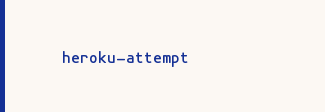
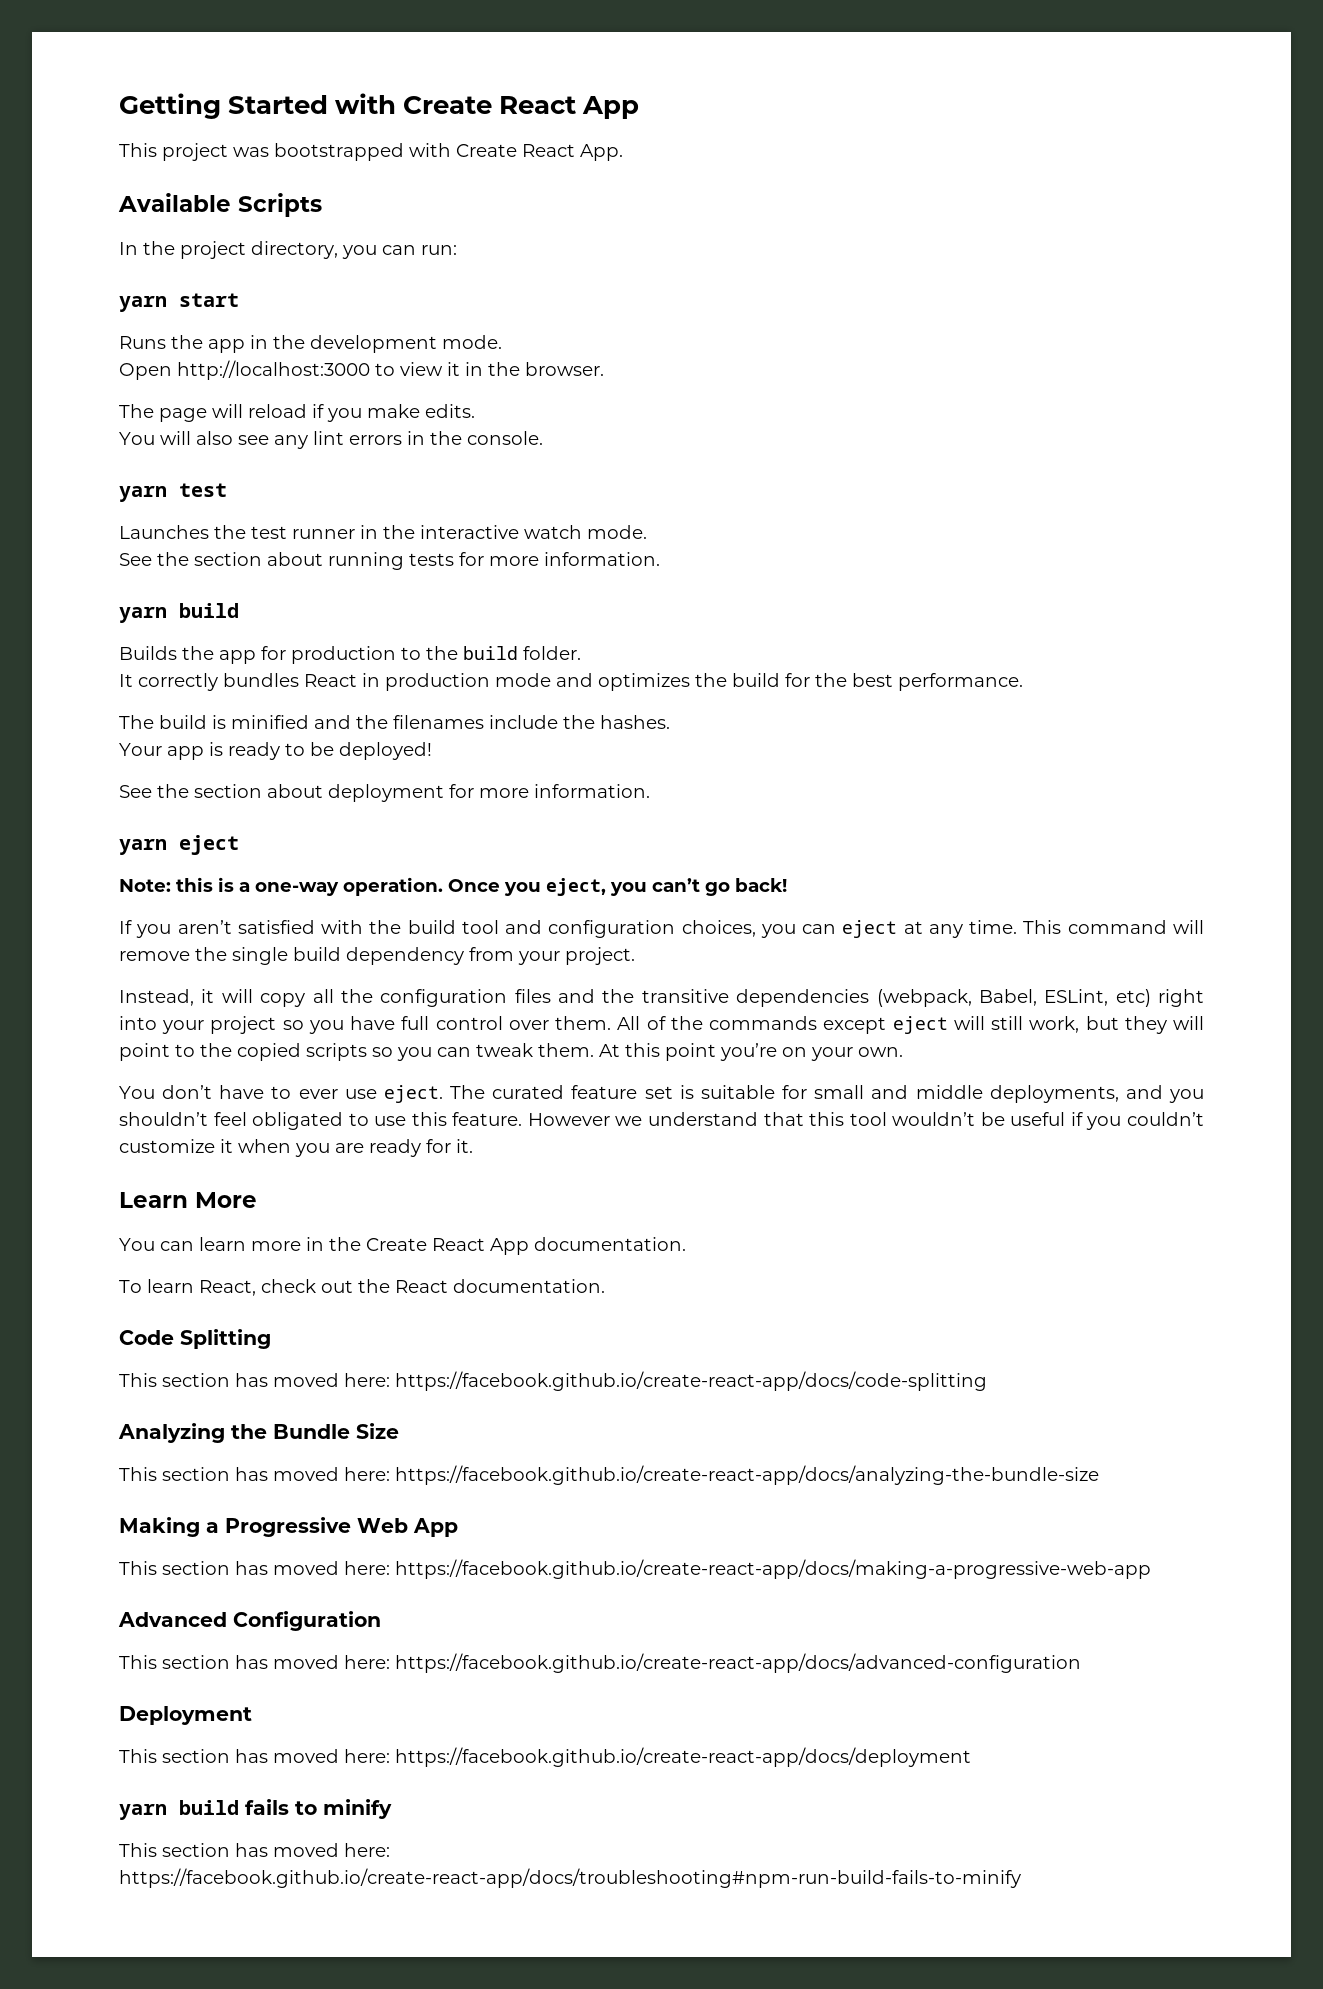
[62,51,189,67] heroku-attempt -> [119,93,640,119] [119,143,623,161] [118,193,322,217] [119,241,457,259] [119,293,239,312] [119,335,502,353] [119,360,604,380] [119,404,475,422] [119,431,543,449] [119,483,227,502] [119,525,647,539] [119,552,660,570] [119,603,239,623] [119,646,581,664] [119,673,1023,691] [119,715,670,729] [119,742,432,760] [119,784,650,802] [119,835,239,855] [119,877,787,896] [119,920,1205,938] [119,947,635,965] [119,989,1204,1007] [119,1016,1204,1034] [119,1043,903,1061] [119,1085,1204,1103] [119,1112,1204,1130] [119,1139,473,1157] [119,1192,257,1208] [119,1237,686,1255] [119,1279,605,1296] [119,1329,271,1349] [119,1371,987,1391] [118,1423,399,1443] [119,1465,1099,1485] [119,1517,458,1537] [119,1559,1151,1579] [118,1611,381,1631] [119,1653,1081,1673] [119,1706,252,1725] [119,1747,971,1767] [119,1799,392,1820] [119,1843,390,1857] [119,1868,1021,1888] Getting Started with Create React App // This project was bootstrapped with Create React App. // Available Scripts // In the project directory, you can run: // yarn start // Runs the app in the development mode. // Open http://localhost:3000 to view it in the browser. // The page will reload if you make edits. // You will also see any lint errors in the console. // yarn test // Launches the test runner in the interactive watch mode. // See the section about running tests for more information. // yarn build // Builds the app for production to the build folder. // It correctly bundles React in production mode and optimizes the build for the best performance. // The build is minified and the filenames include the hashes. // Your app is ready to be deployed! // See the section about deployment for more information. // yarn eject // Note: this is a one-way operation. Once you eject, you can’t go back! // If you aren’t satisfied with the build tool and configuration choices, you can eject at any time. This command will remove the single build dependency from your project. // Instead, it will copy all the configuration files and the transitive dependencies (webpack, Babel, ESLint, etc) right into your project so you have full control over them. All of the commands except eject will still work, but they will point to the copied scripts so you can tweak them. At this point you’re on your own. // You don’t have to ever use eject. The curated feature set is suitable for small and middle deployments, and you shouldn’t feel obligated to use this feature. However we understand that this tool wouldn’t be useful if you couldn’t customize it when you are ready for it. // Learn More // You can learn more in the Create React App documentation. // To learn React, check out the React documentation. // Code Splitting // This section has moved here: https://facebook.github.io/create-react-app/docs/code-splitting // Analyzing the Bundle Size // This section has moved here: https://facebook.github.io/create-react-app/docs/analyzing-the-bundle-size // Making a Progressive Web App // This section has moved here: https://facebook.github.io/create-react-app/docs/making-a-progressive-web-app // Advanced Configuration // This section has moved here: https://facebook.github.io/create-react-app/docs/advanced-configuration // Deployment // This section has moved here: https://facebook.github.io/create-react-app/docs/deployment // yarn build fails to minify // This section has moved here: https://facebook.github.io/create-react-app/docs/troubleshooting#npm-run-build-fails-to-minify

